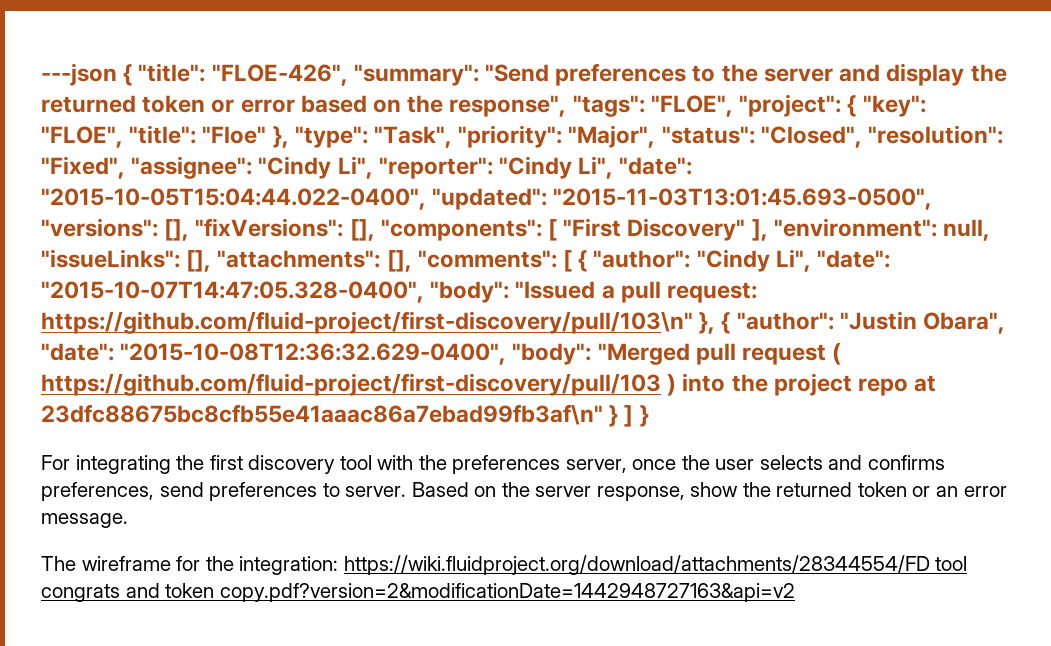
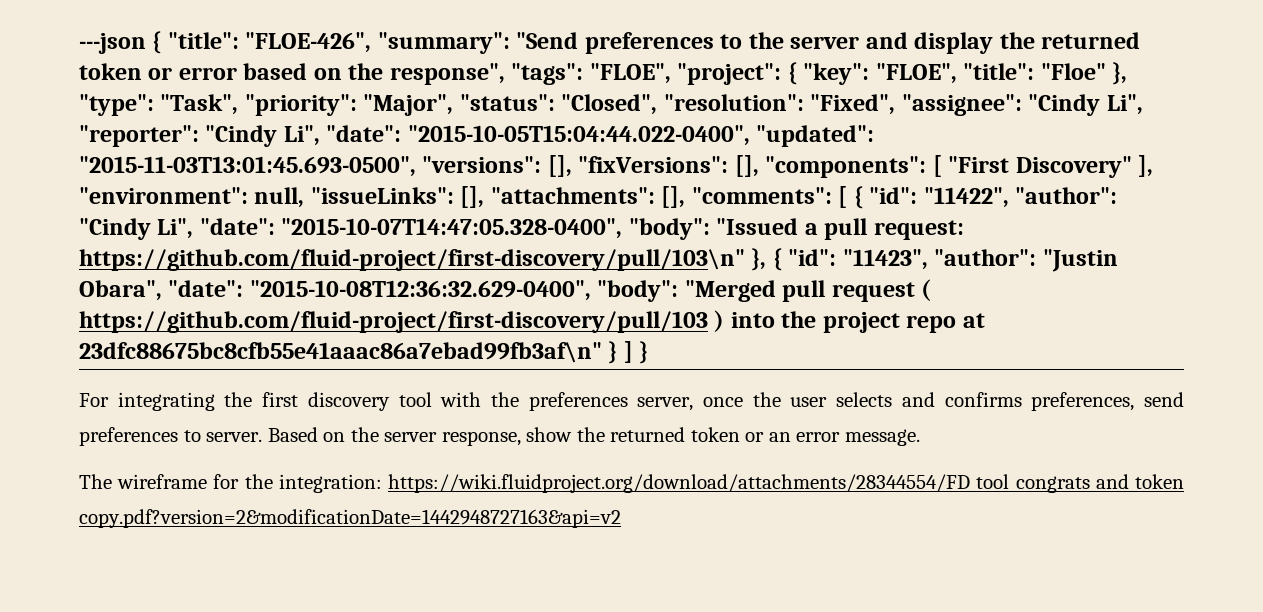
(588, 261) none -> [869,187,1009,208] "id": "11422",
(731, 323) none -> [788,249,928,270] "id": "11423",

